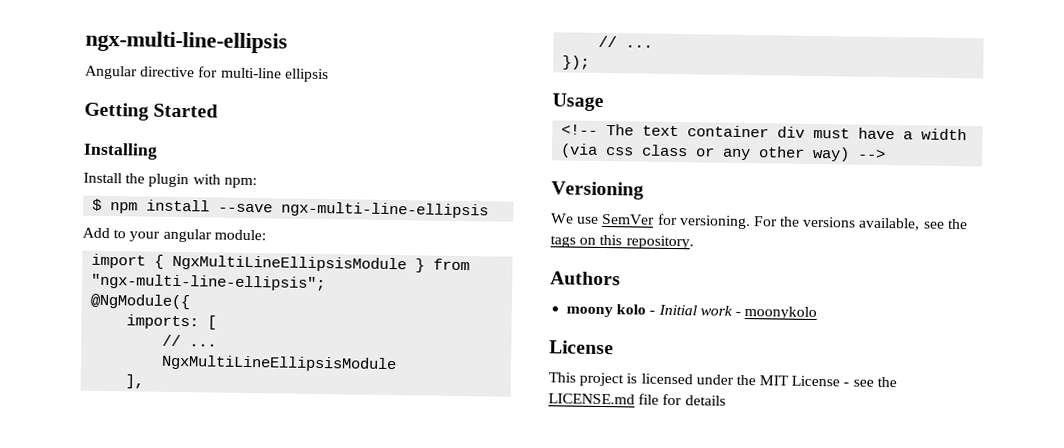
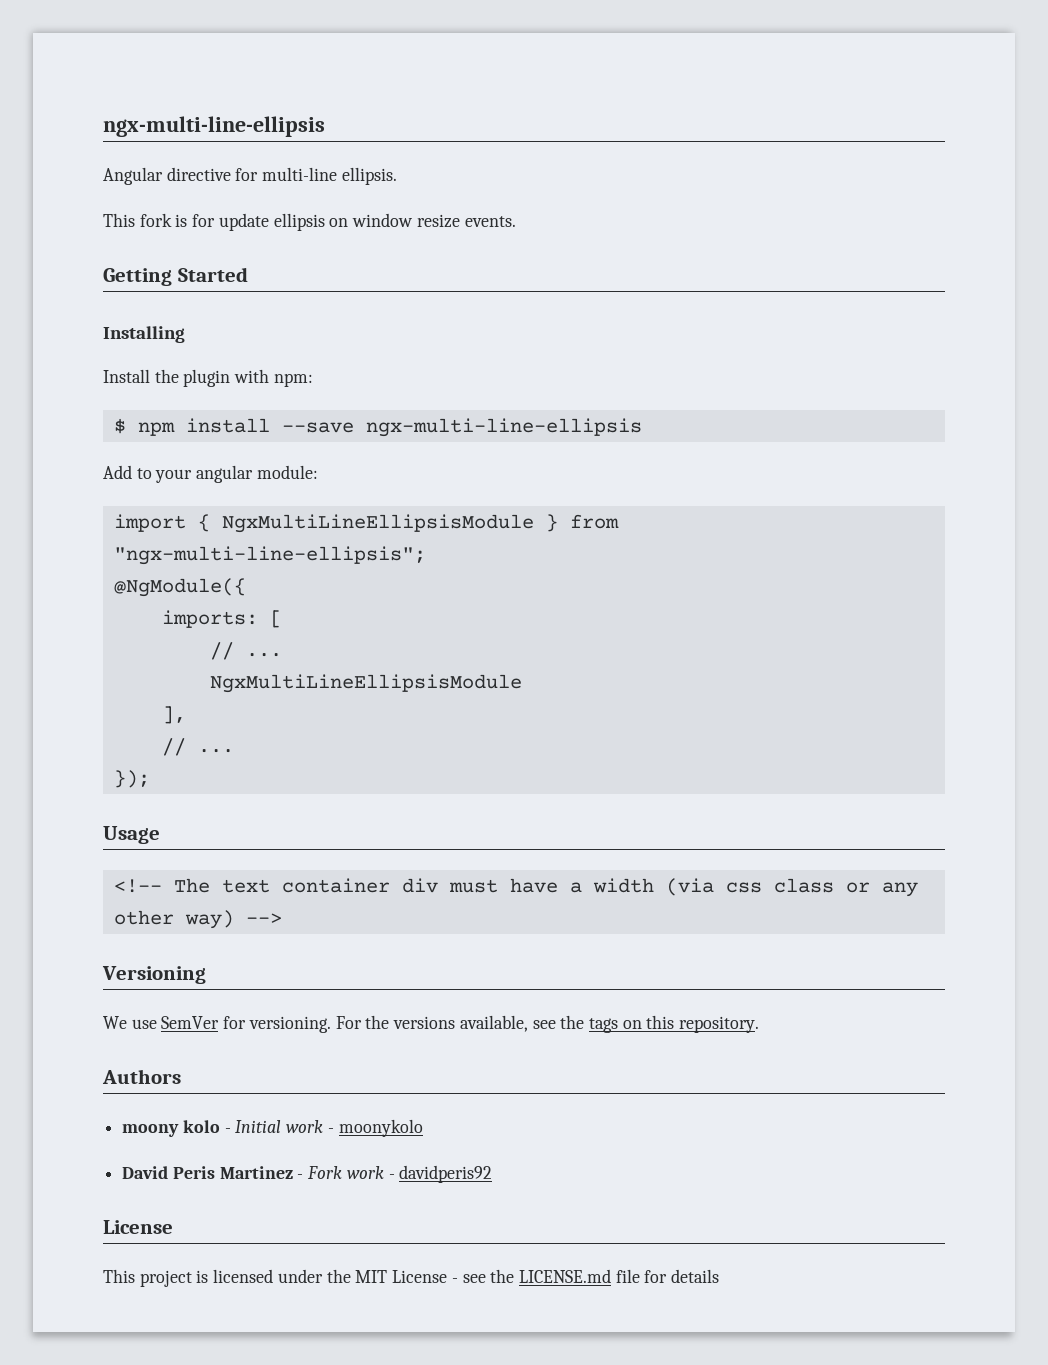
[283,68,329,83] ellipsis -> [341,167,397,185] [103,213,516,231] ellipsis. // This fork is for update ellipsis on window resize events.
(818, 313) none -> [122,1165,493,1183] // David Peris Martinez - Fork work - davidperis92

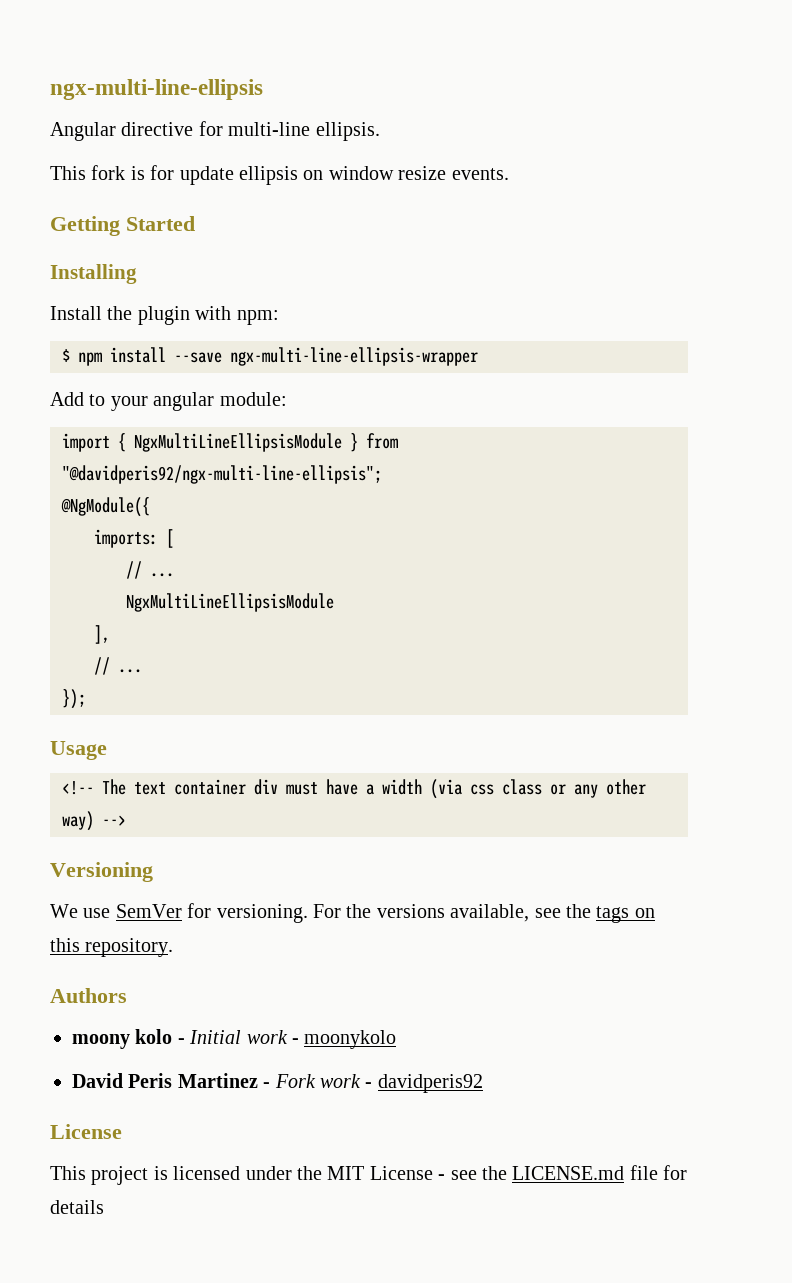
[365,418,642,437] ngx-multi-line-ellipsis -> [230,347,478,366] ngx-multi-line-ellipsis-wrapper
[113,546,426,565] "ngx-multi-line-ellipsis"; -> [62,465,382,484] "@davidperis92/ngx-multi-line-ellipsis";

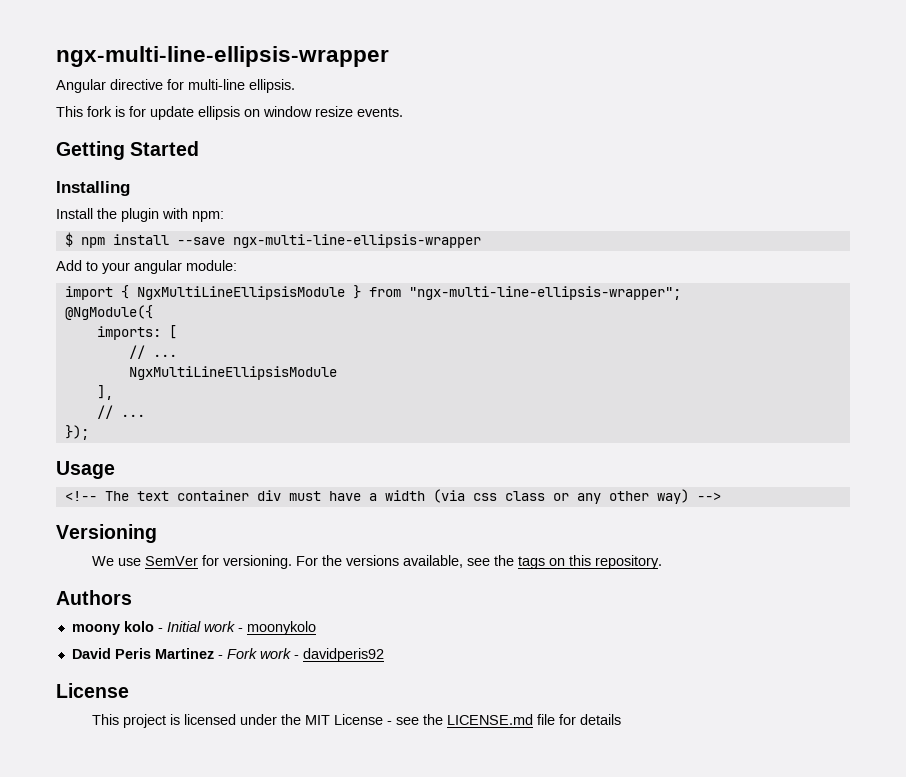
[50,79,263,100] ngx-multi-line-ellipsis -> [56,46,389,67] ngx-multi-line-ellipsis-wrapper
[62,465,382,484] "@davidperis92/ngx-multi-line-ellipsis"; -> [408,286,681,300] "ngx-multi-line-ellipsis-wrapper";

